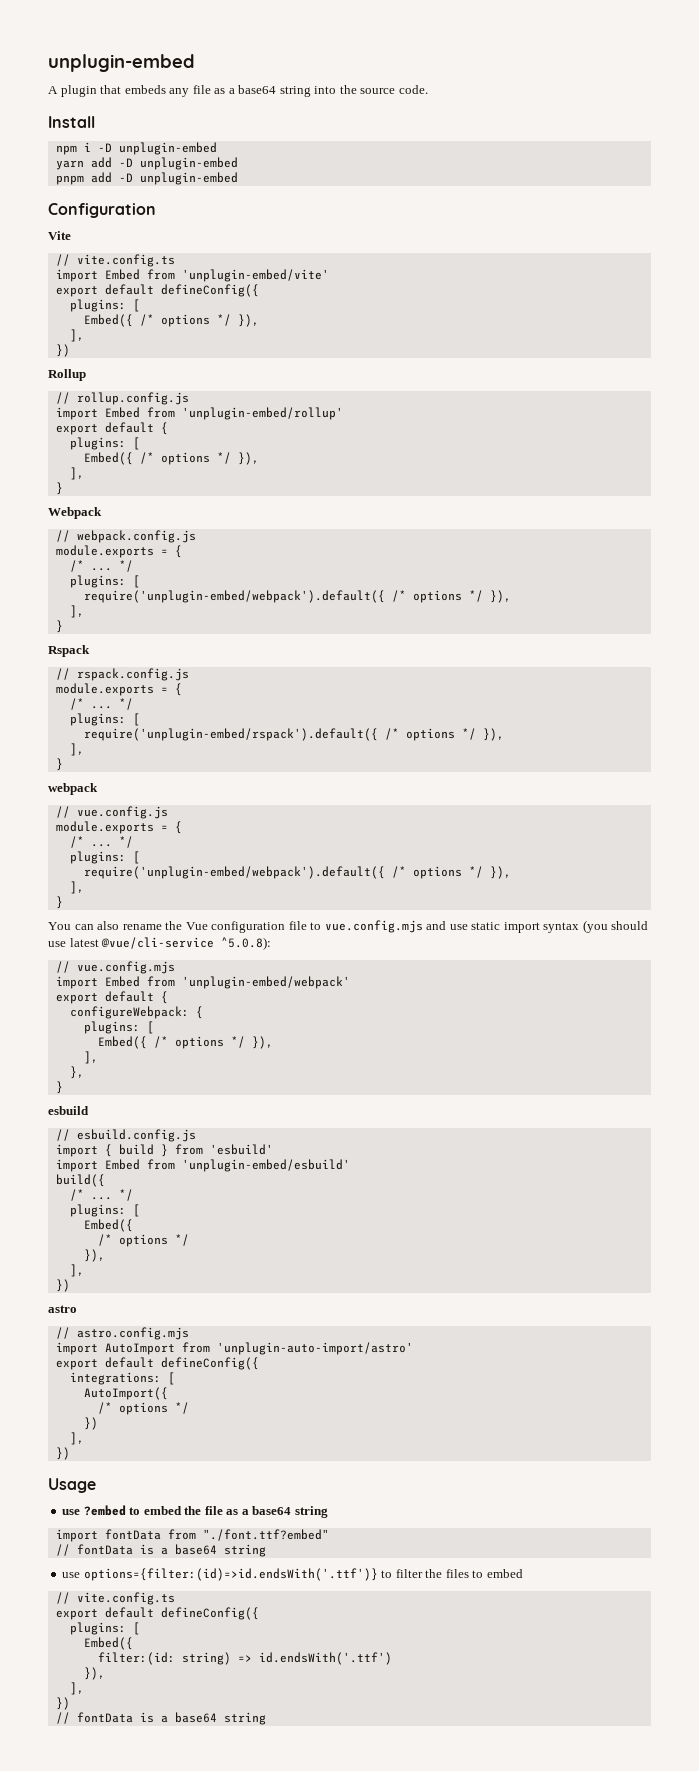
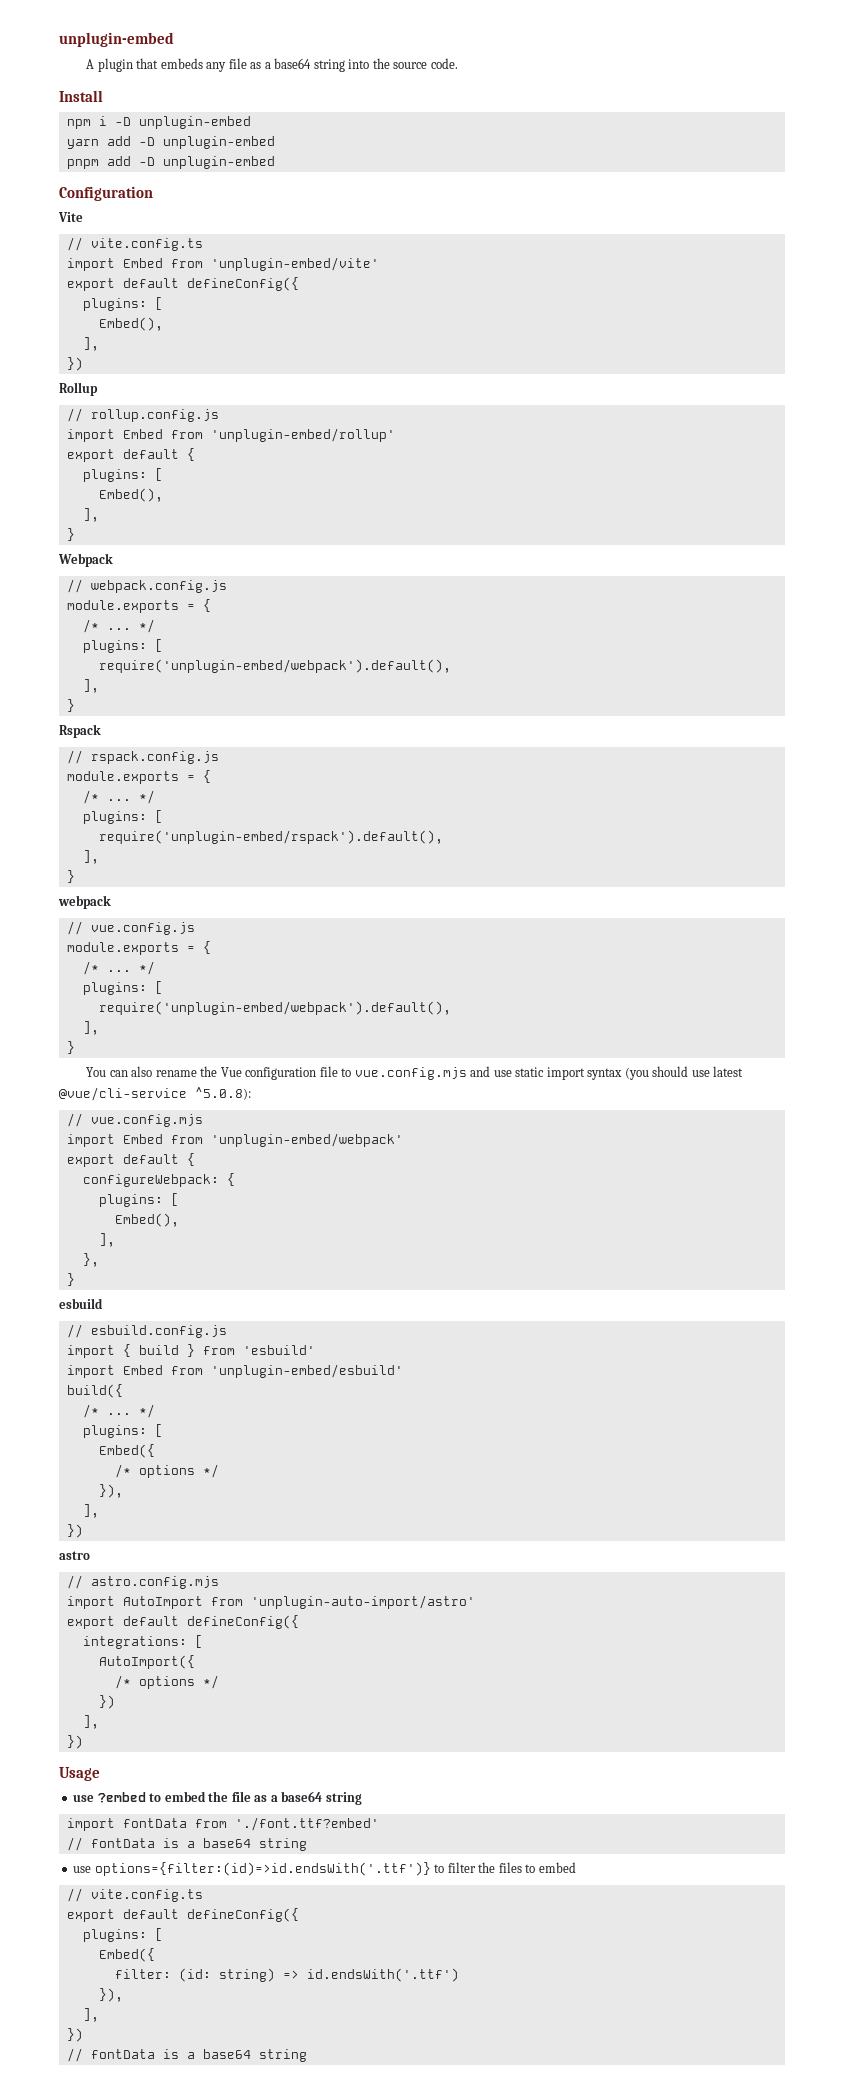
[83,314,259,327] Embed({ /* options */ }), -> [98,317,163,331] Embed(),
[83,452,259,465] Embed({ /* options */ }), -> [98,488,163,502] Embed(),
[83,590,511,603] require('unplugin-embed/webpack').default({ /* options */ }), -> [98,659,451,673] require('unplugin-embed/webpack').default(),
[83,728,504,741] require('unplugin-embed/rspack').default({ /* options */ }), -> [98,830,443,844] require('unplugin-embed/rspack').default(),
[83,866,511,879] require('unplugin-embed/webpack').default({ /* options */ }), -> [98,1001,451,1015] require('unplugin-embed/webpack').default(),
[97,1036,273,1049] Embed({ /* options */ }), -> [114,1213,179,1227] Embed(),
[202,1529,329,1541] "./font.ttf?embed" -> [234,1817,379,1831] './font.ttf?embed'
[97,1652,175,1665] filter:(id: -> [114,1968,211,1982] filter: (id:

